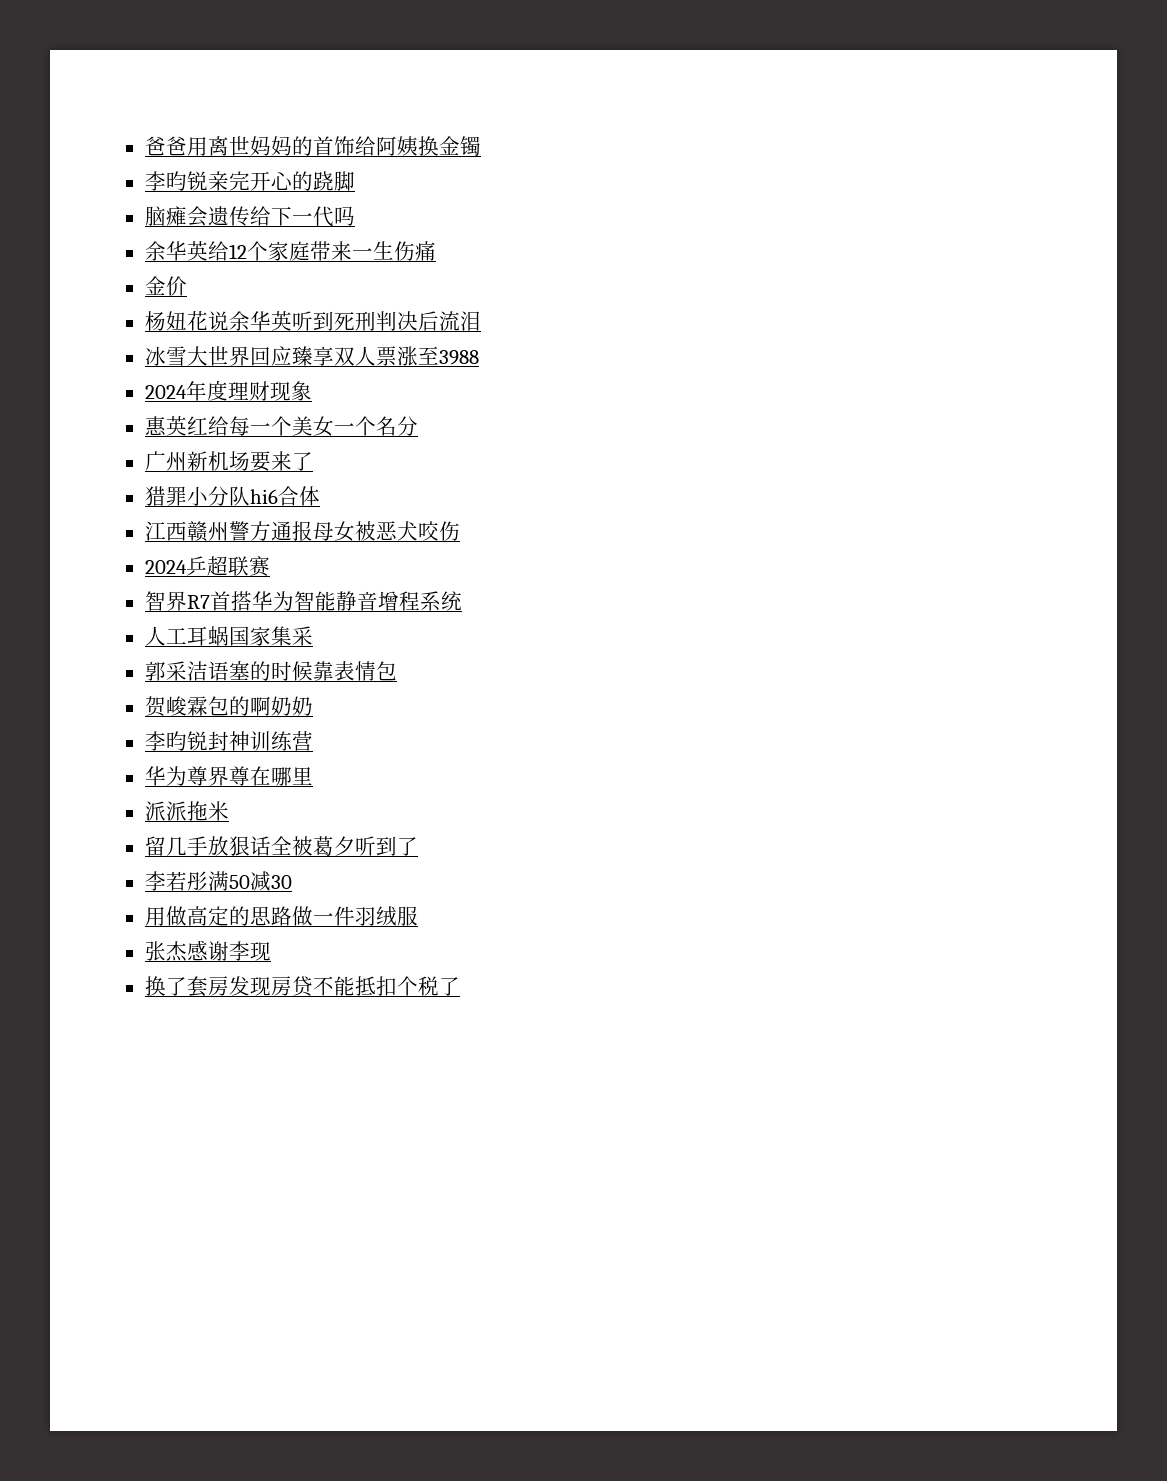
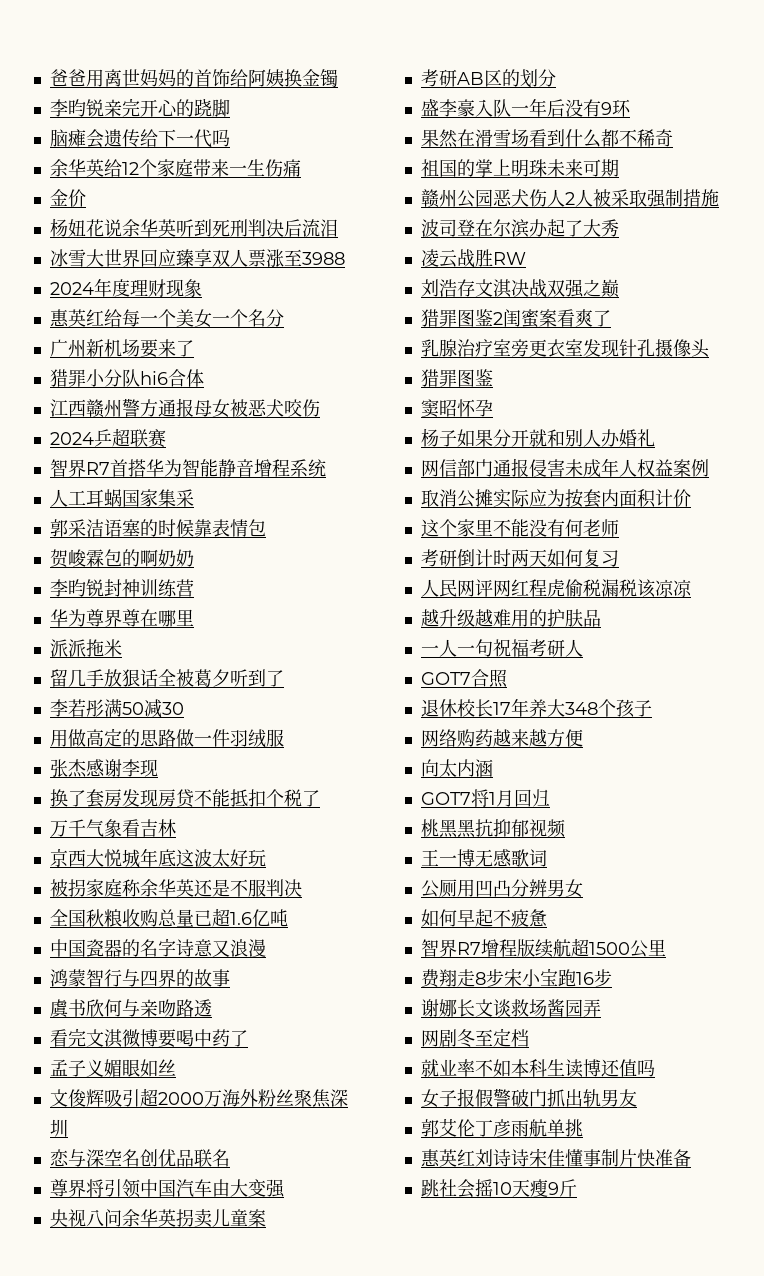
(460, 986) none -> [49,819,176,837] [49,848,266,868] [49,879,302,897] [49,908,288,927] [49,938,266,957] [49,969,230,987] [49,999,212,1018] [49,1028,248,1048] [49,1059,176,1077] [49,1088,348,1108] [49,1119,68,1137] [49,1149,230,1167] [49,1179,285,1198] [49,1209,266,1228] [420,69,556,88] [420,98,631,117] [420,129,673,148] [420,159,619,177] [420,189,719,208] [420,219,619,238] [420,249,526,268] [420,279,620,298] [420,309,611,328] [420,339,710,358] [420,369,493,387] [420,399,493,417] [420,428,655,447] [420,458,709,477] [420,489,691,508] [420,519,619,537] [420,549,619,567] [420,579,692,598] [420,609,601,627] [420,639,583,657] [420,669,508,688] [420,698,652,718] [420,729,583,747] [420,759,493,777] [420,789,550,807] [420,819,566,838] [420,849,547,867] [420,879,583,898] [420,909,547,927] [420,938,666,958] [420,968,612,988] [420,999,601,1017] [420,1028,529,1048] [420,1059,655,1078] [420,1088,637,1108] [420,1119,583,1137] [420,1148,691,1167] [420,1179,577,1198] // 万千气象看吉林 // 京西大悦城年底这波太好玩 // 被拐家庭称余华英还是不服判决 // 全国秋粮收购总量已超1.6亿吨 // 中国瓷器的名字诗意又浪漫 // 鸿蒙智行与四界的故事 // 虞书欣何与亲吻路透 // 看完文淇微博要喝中药了 // 孟子义媚眼如丝 // 文俊辉吸引超2000万海外粉丝聚焦深圳 // 恋与深空名创优品联名 // 尊界将引领中国汽车由大变强 // 央视八问余华英拐卖儿童案 // 考研AB区的划分 // 盛李豪入队一年后没有9环 // 果然在滑雪场看到什么都不稀奇 // 祖国的掌上明珠未来可期 // 赣州公园恶犬伤人2人被采取强制措施 // 波司登在尔滨办起了大秀 // 凌云战胜RW // 刘浩存文淇决战双强之巅 // 猎罪图鉴2闺蜜案看爽了 // 乳腺治疗室旁更衣室发现针孔摄像头 // 猎罪图鉴 // 窦昭怀孕 // 杨子如果分开就和别人办婚礼 // 网信部门通报侵害未成年人权益案例 // 取消公摊实际应为按套内面积计价 // 这个家里不能没有何老师 // 考研倒计时两天如何复习 // 人民网评网红程虎偷税漏税该凉凉 // 越升级越难用的护肤品 // 一人一句祝福考研人 // GOT7合照 // 退休校长17年养大348个孩子 // 网络购药越来越方便 // 向太内涵 // GOT7将1月回归 // 桃黑黑抗抑郁视频 // 王一博无感歌词 // 公厕用凹凸分辨男女 // 如何早起不疲惫 // 智界R7增程版续航超1500公里 // 费翔走8步宋小宝跑16步 // 谢娜长文谈救场酱园弄 // 网剧冬至定档 // 就业率不如本科生读博还值吗 // 女子报假警破门抓出轨男友 // 郭艾伦丁彦雨航单挑 // 惠英红刘诗诗宋佳懂事制片快准备 // 跳社会摇10天瘦9斤

